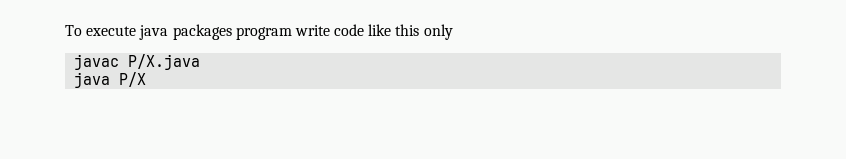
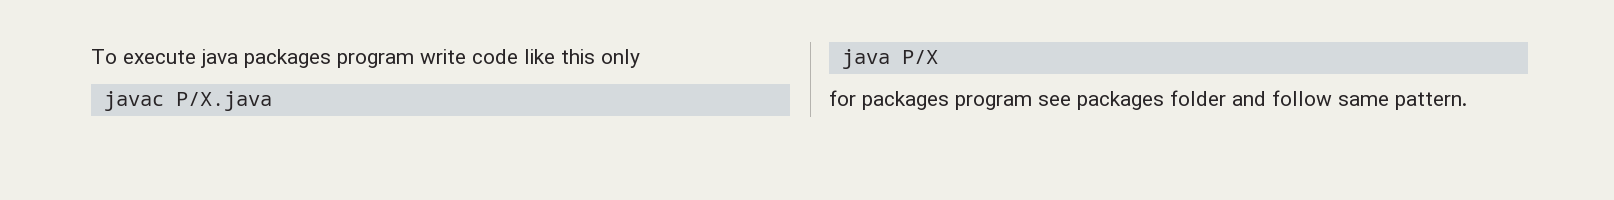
(147, 79) none -> [829,90,1467,110] // for packages program see packages folder and follow same pattern.

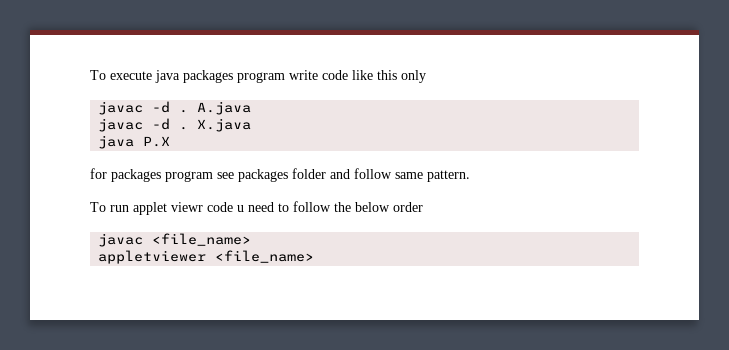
[175,91,272,111] [841,49,938,69] P/X.java // java P/X -> [152,101,252,115] [98,118,252,132] [98,135,171,149] -d . A.java // javac -d . X.java // java P.X
(1467, 101) none -> [90,201,423,215] [98,233,252,247] [98,250,315,264] // To run applet viewr code u need to follow the below order // javac <file_name> // appletviewer <file_name>

